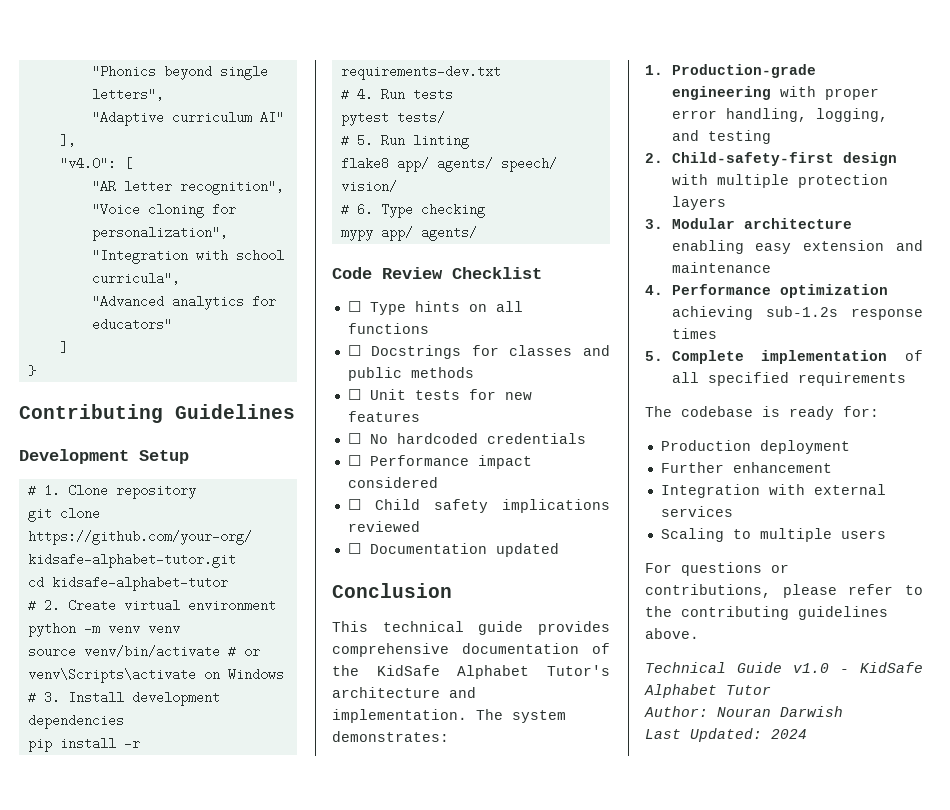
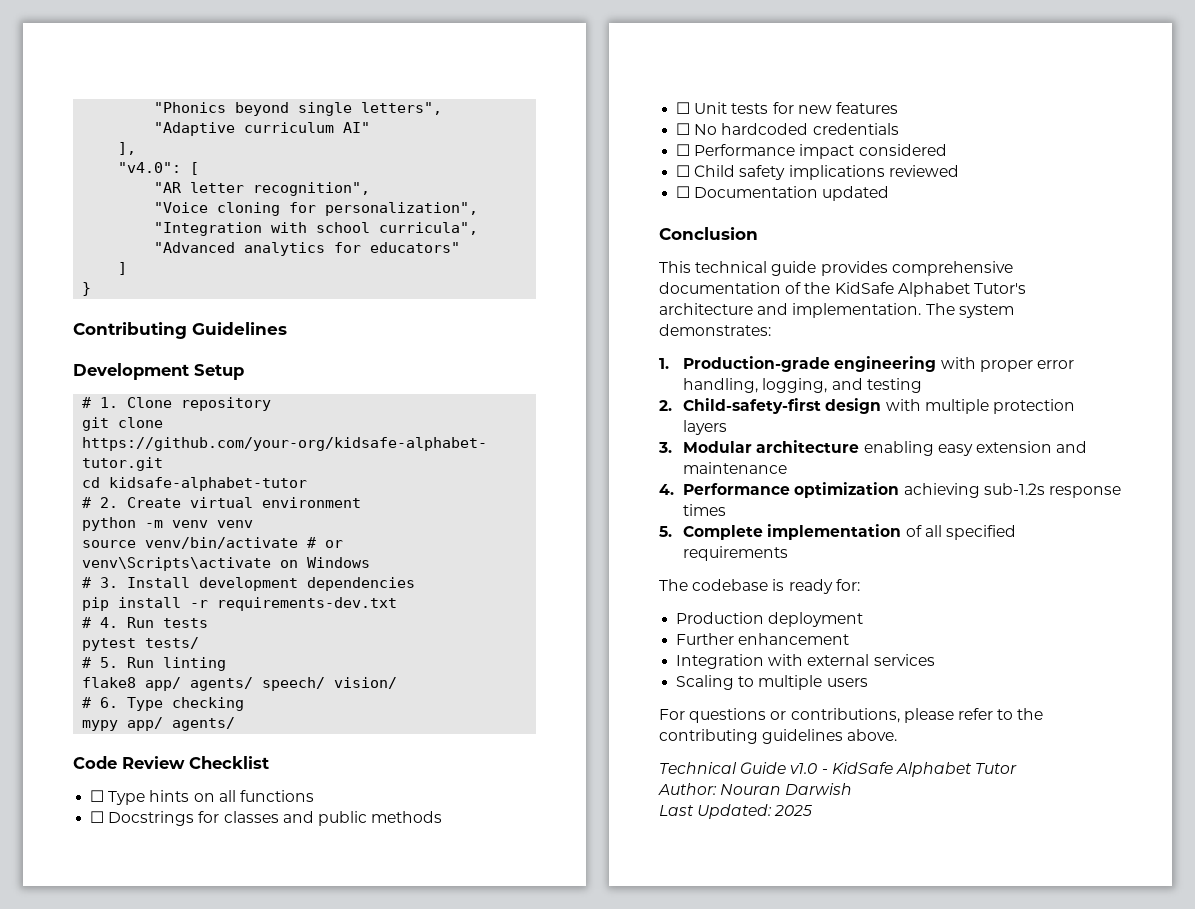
[771,729,807,739] 2024 -> [774,805,813,816] 2025

